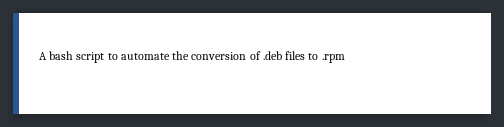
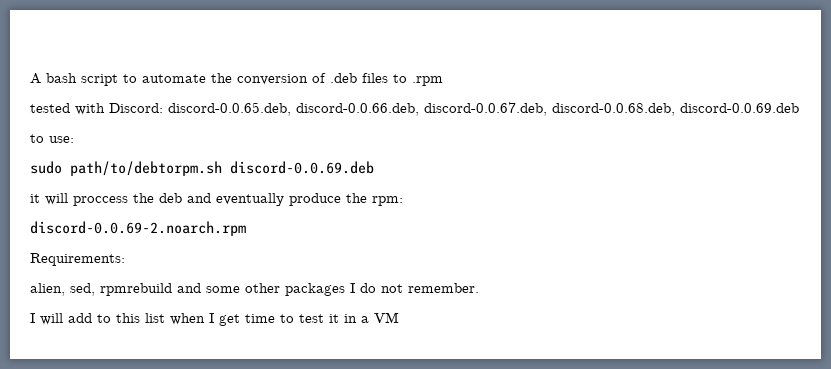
(345, 58) none -> [30,102,799,116] [30,134,74,143] [30,161,374,176] [30,193,403,206] [30,221,246,236] [30,253,125,266] [30,283,479,296] [30,312,399,326] // tested with Discord: discord-0.0.65.deb, discord-0.0.66.deb, discord-0.0.67.deb, discord-0.0.68.deb, discord-0.0.69.deb // to use: // sudo path/to/debtorpm.sh discord-0.0.69.deb // it will proccess the deb and eventually produce the rpm: // discord-0.0.69-2.noarch.rpm // Requirements: // alien, sed, rpmrebuild and some other packages I do not remember. // I will add to this list when I get time to test it in a VM

